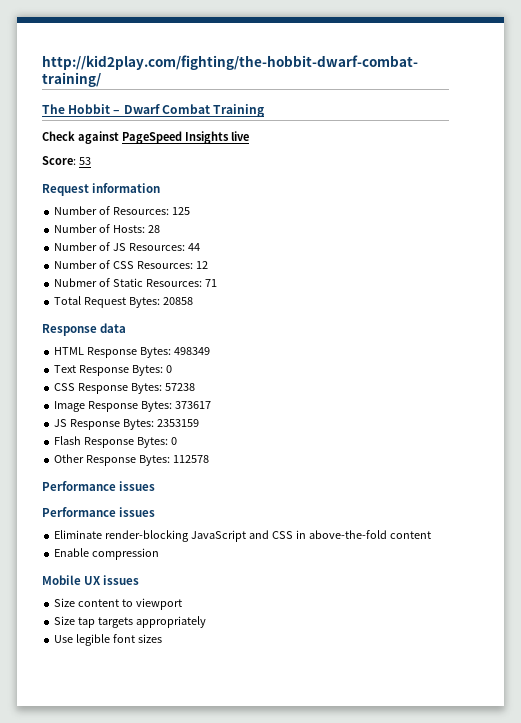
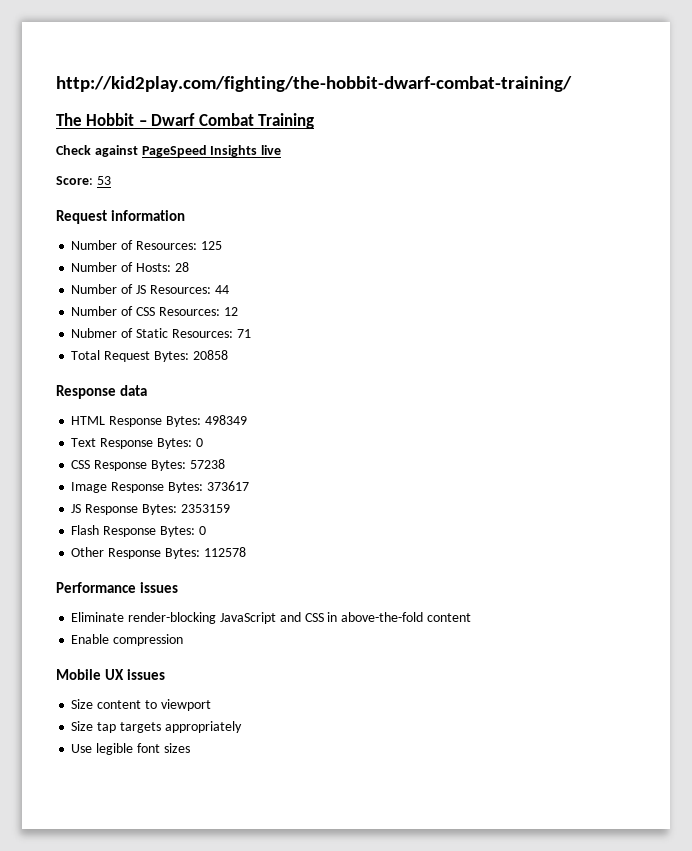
[42,507,156,517] // Performance issues -> (179, 587) none

